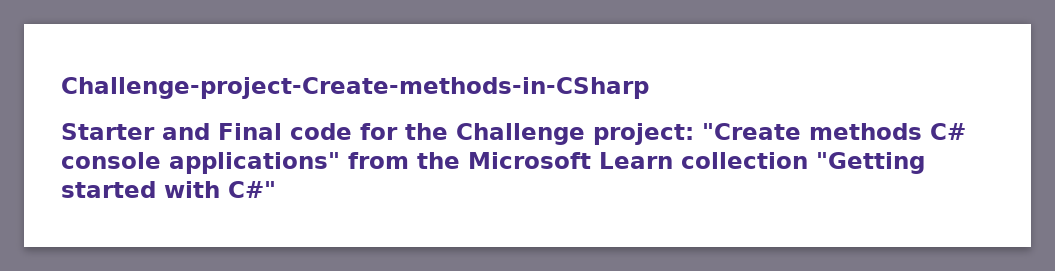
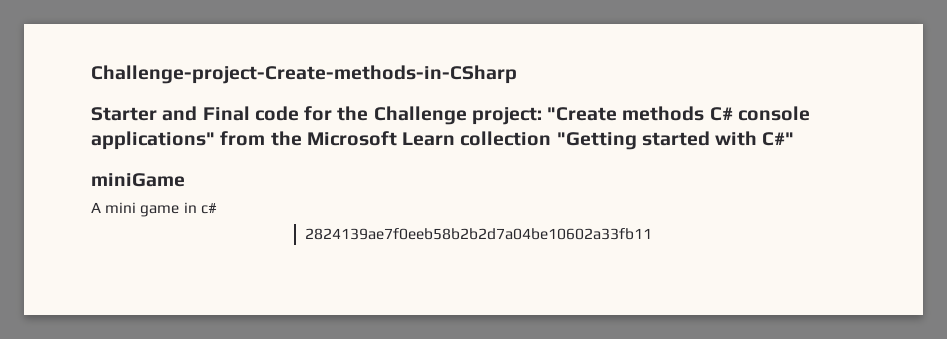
(276, 189) none -> [91,173,185,187] [91,202,217,217] [304,228,652,240] // miniGame // A mini game in c# // 2824139ae7f0eeb58b2b2d7a04be10602a33fb11

